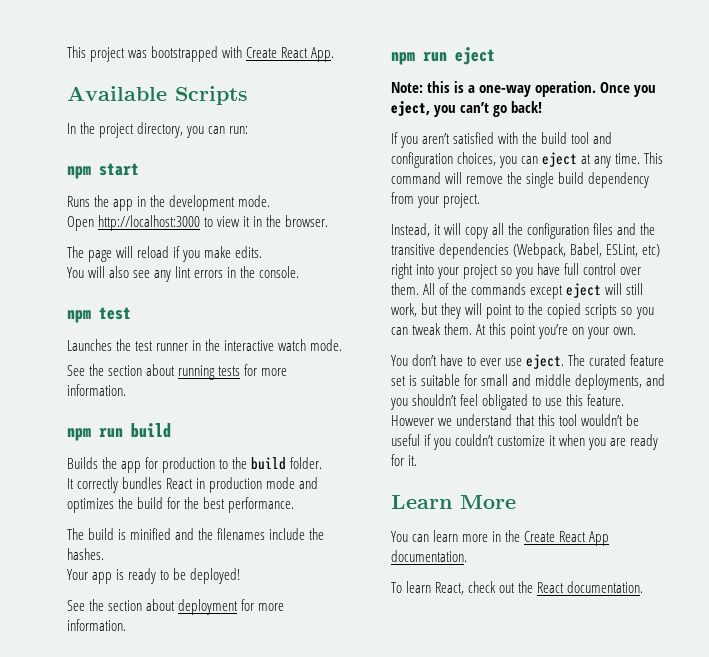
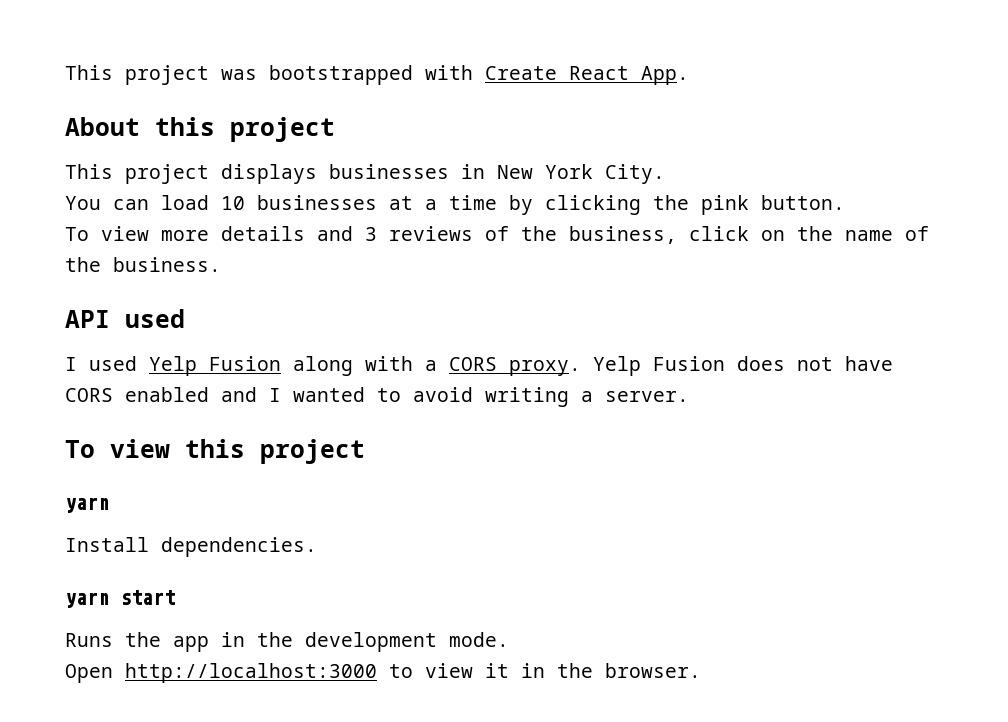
[67,86,248,105] [67,122,249,138] [67,166,91,179] Available Scripts // In the project directory, you can run: // npm -> [65,117,335,142] [65,164,665,184] [65,195,845,215] [65,226,929,244] [65,257,221,272] [65,309,185,328] [65,356,893,376] [65,387,689,407] [65,439,365,464] [65,497,109,513] [65,537,317,557] [65,592,109,608] About this project // This project displays businesses in New York City. // You can load 10 businesses at a time by clicking the pink button. // To view more details and 3 reviews of the business, click on the name of the business. // API used // I used Yelp Fusion along with a CORS proxy. Yelp Fusion does not have CORS enabled and I wanted to avoid writing a server. // To view this project // yarn // Install dependencies. // yarn
[67,246,263,262] [67,266,300,282] [67,307,131,323] [67,339,343,351] [67,364,288,380] [67,384,126,396] [67,423,171,441] [67,457,323,473] [67,477,319,493] [67,497,295,513] [67,528,325,540] [67,548,104,560] [67,568,241,584] [67,599,285,615] [67,619,126,631] [391,47,495,65] [391,81,657,97] [391,101,543,117] [391,132,613,148] [391,152,664,168] [391,172,650,188] [391,192,481,208] [391,223,656,239] [391,243,661,259] [391,263,642,279] [391,283,644,299] [391,303,654,319] [391,323,637,339] [391,354,665,369] [391,374,666,390] [390,394,625,410] [391,414,640,426] [391,434,659,450] [391,454,418,466] [391,495,516,509] [391,530,610,546] [391,550,467,562] [391,581,644,595] // The page will reload if you make edits. // You will also see any lint errors in the console. // npm test // Launches the test runner in the interactive watch mode. // See the section about running tests for more information. // npm run build // Builds the app for production to the build folder. // It correctly bundles React in production mode and optimizes the build for the best performance. // The build is minified and the filenames include the hashes. // Your app is ready to be deployed! // See the section about deployment for more information. // npm run eject // Note: this is a one-way operation. Once you eject, you can’t go back! // If you aren’t satisfied with the build tool and configuration choices, you can eject at any time. This command will remove the single build dependency from your project. // Instead, it will copy all the configuration files and the transitive dependencies (Webpack, Babel, ESLint, etc) right into your project so you have full control over them. All of the commands except eject will still work, but they will point to the copied scripts so you can tweak them. At this point you’re on your own. // You don’t have to ever use eject. The curated feature set is suitable for small and middle deployments, and you shouldn’t feel obligated to use this feature. However we understand that this tool wouldn’t be useful if you couldn’t customize it when you are ready for it. // Learn More // You can learn more in the Create React App documentation. // To learn React, check out the React documentation. -> (701, 670) none

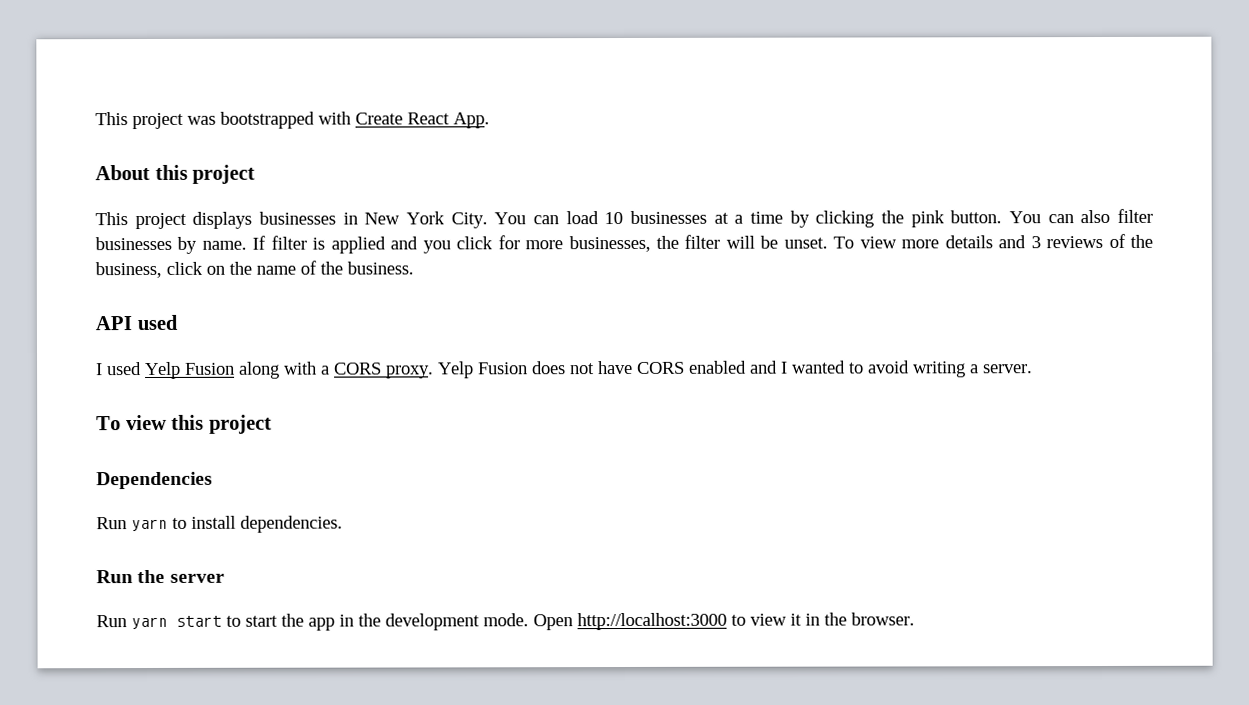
(665, 174) // -> (488, 220) none
(845, 202) // -> [1008,208,1153,224] [95,234,828,254] You can also filter businesses by name. If filter is applied and you click for more businesses, the filter will be unset.
[65,497,109,513] [65,537,149,552] yarn // Install -> [96,471,213,490] [96,515,236,532] Dependencies // Run yarn to install
(317, 547) none -> [96,569,225,584] [96,615,127,628] Run the server // Run
[65,633,113,647] // Runs -> [226,615,278,627] to start
(509, 639) // -> (529, 620) none

